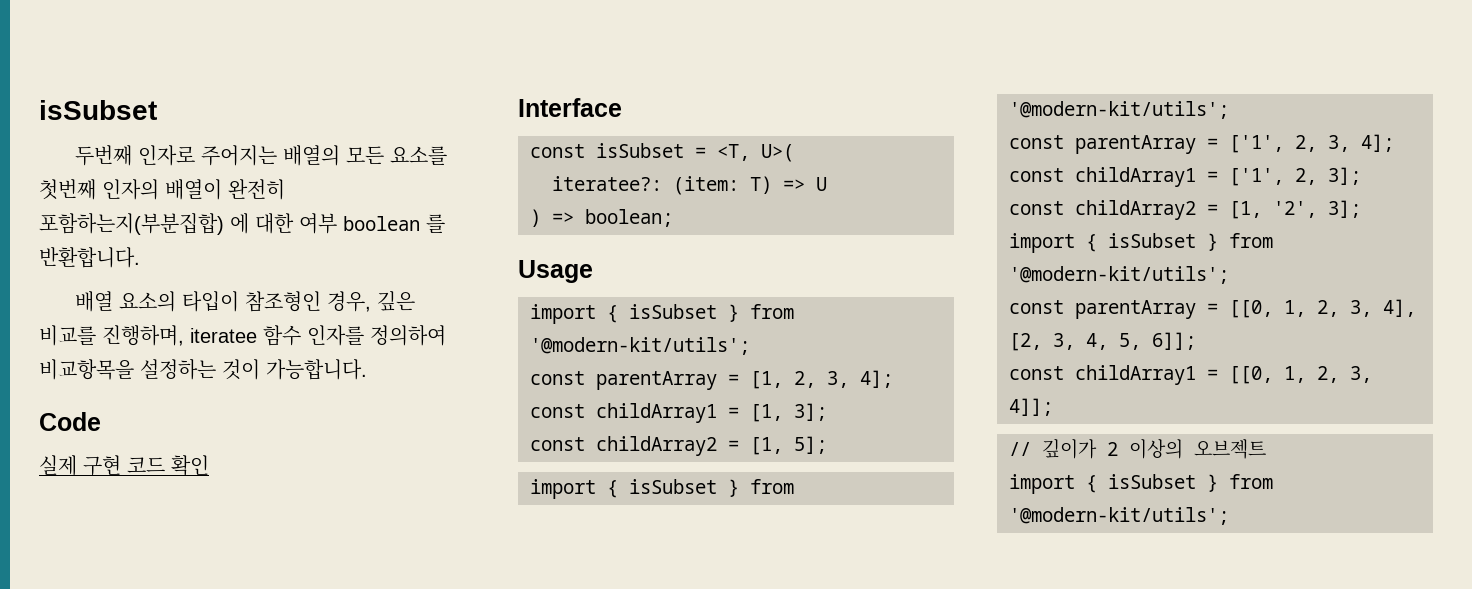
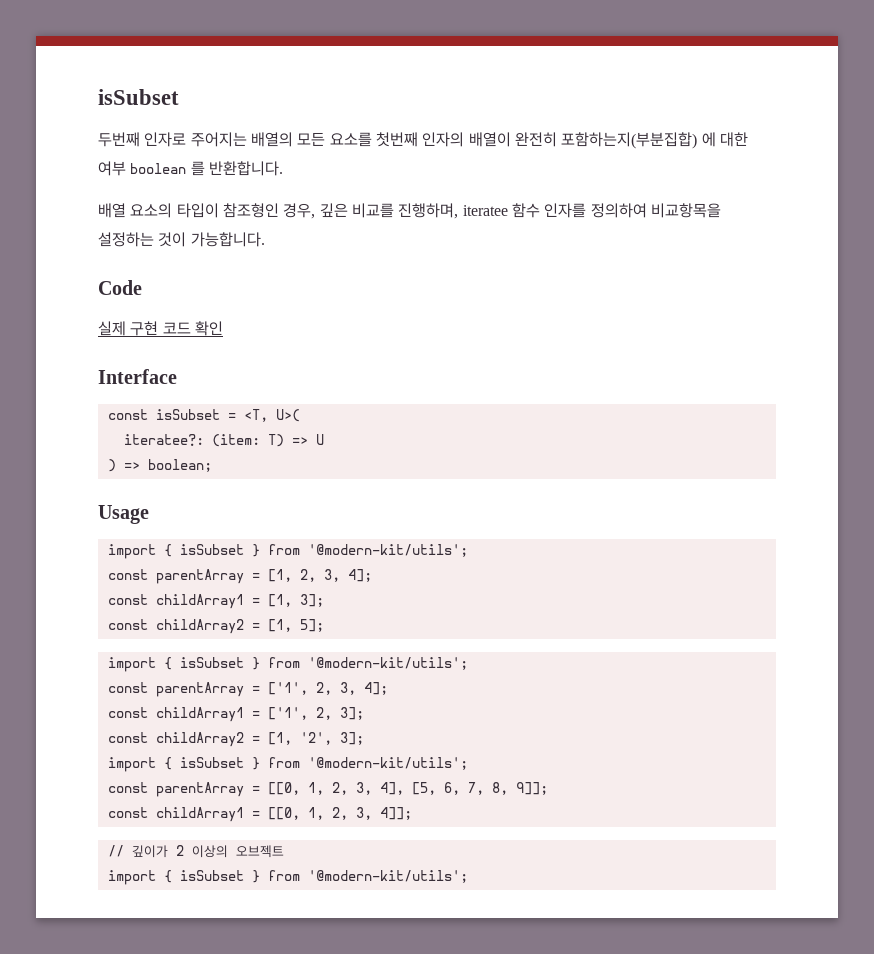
[1009,332,1196,351] [2, 3, 4, 5, 6]]; -> [411,782,548,795] [5, 6, 7, 8, 9]];

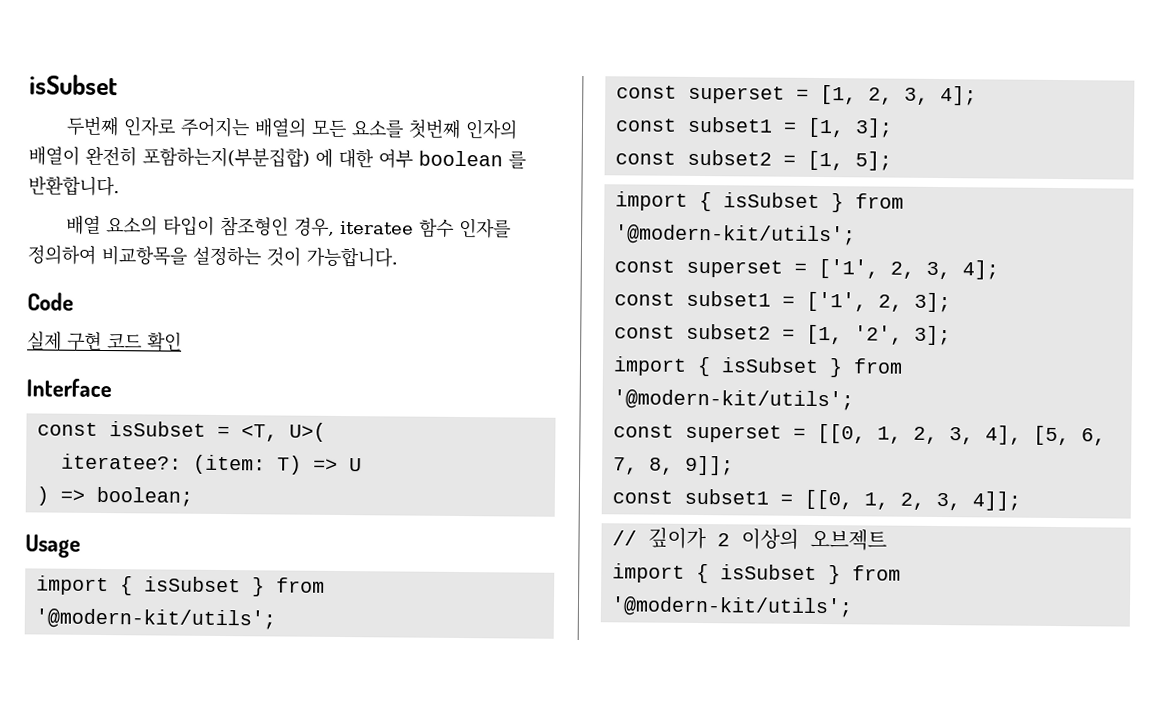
[319,203,459,219] 깊은 비교를 진행하며, -> (335, 227) none
[155,569,244,584] parentArray -> [687,85,785,104] superset
[155,594,244,609] childArray1 -> [686,116,773,133] subset1
[155,619,244,634] childArray2 -> [686,149,772,166] subset2
[155,682,244,697] parentArray -> [685,259,783,278] superset
[155,707,244,722] childArray1 -> [685,290,771,307] subset1
[155,732,244,747] childArray2 -> [685,323,771,340] subset2
[155,782,244,797] parentArray -> [684,424,782,443] superset
[155,807,244,822] childArray1 -> [683,488,769,505] subset1

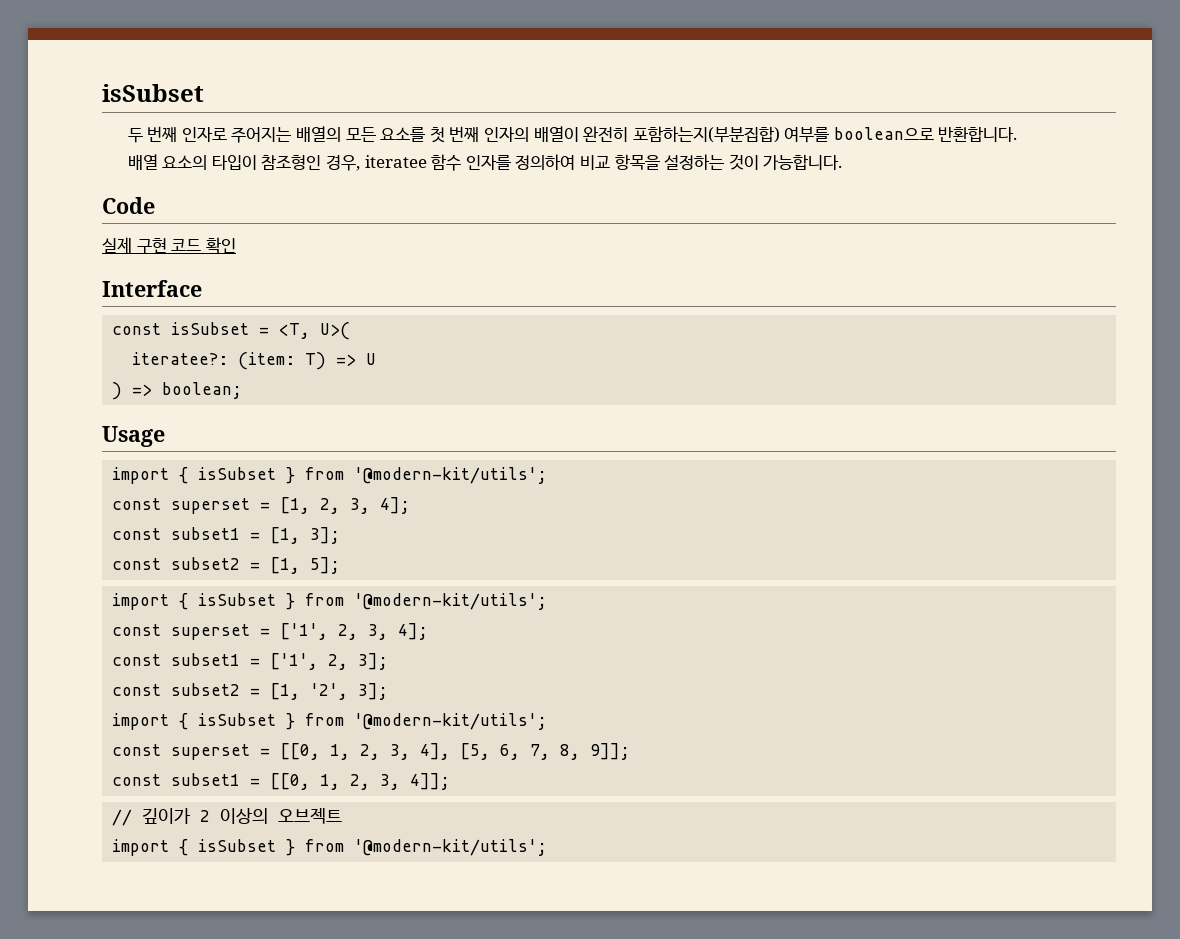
[65,116,119,137] 두번째 -> [127,126,178,143] 두 번째
[407,118,461,139] 첫번째 -> [429,126,480,143] 첫 번째
[315,148,526,169] 에 대한 여부 boolean 를 -> [784,127,934,143] 여부를 boolean으로
[101,245,187,266] 비교항목을 -> [579,154,660,170] 비교 항목을

